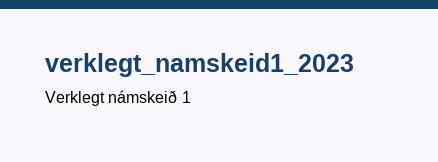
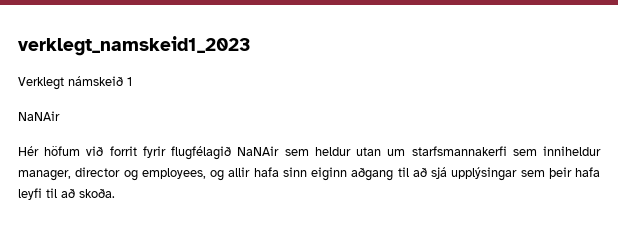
(191, 97) none -> [18,111,60,121] [18,146,601,160] [18,167,600,181] [18,188,115,200] // NaNAir // Hér höfum við forrit fyrir flugfélagið NaNAir sem heldur utan um starfsmannakerfi sem inniheldur manager, director og employees, og allir hafa sinn eiginn aðgang til að sjá upplýsingar sem þeir hafa leyfi til að skoða.

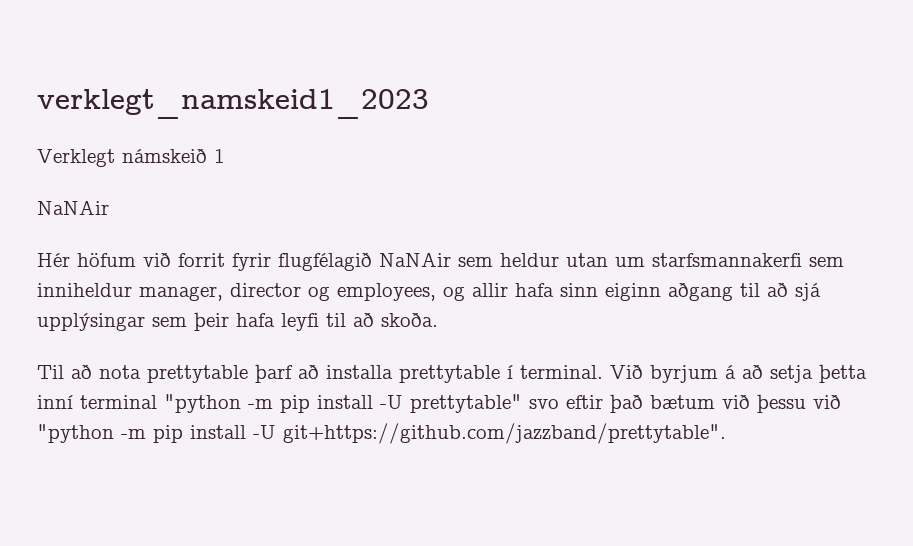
(115, 193) none -> [37,364,867,383] [37,394,841,413] [37,423,726,444] // Til að nota prettytable þarf að installa prettytable í terminal. Við byrjum á að setja þetta inní terminal "python -m pip install -U prettytable" svo eftir það bætum við þessu við "python -m pip install -U git+https://github.com/jazzband/prettytable".

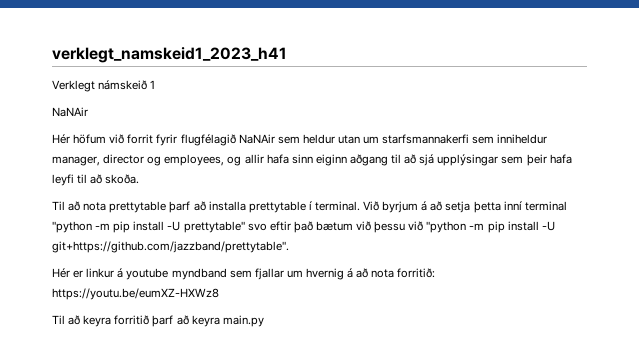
[37,89,429,119] verklegt_namskeid1_2023 -> [52,47,287,63] verklegt_namskeid1_2023_h41
(726, 433) none -> [52,268,436,280] [52,288,219,300] [52,315,264,327] // Hér er linkur á youtube myndband sem fjallar um hvernig á að nota forritið: https://youtu.be/eumXZ-HXWz8 // Til að keyra forritið þarf að keyra main.py

